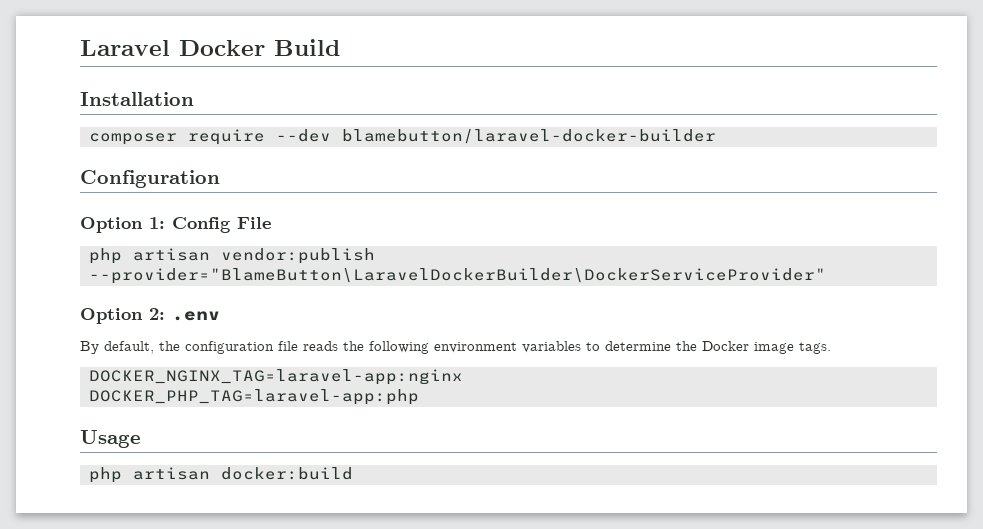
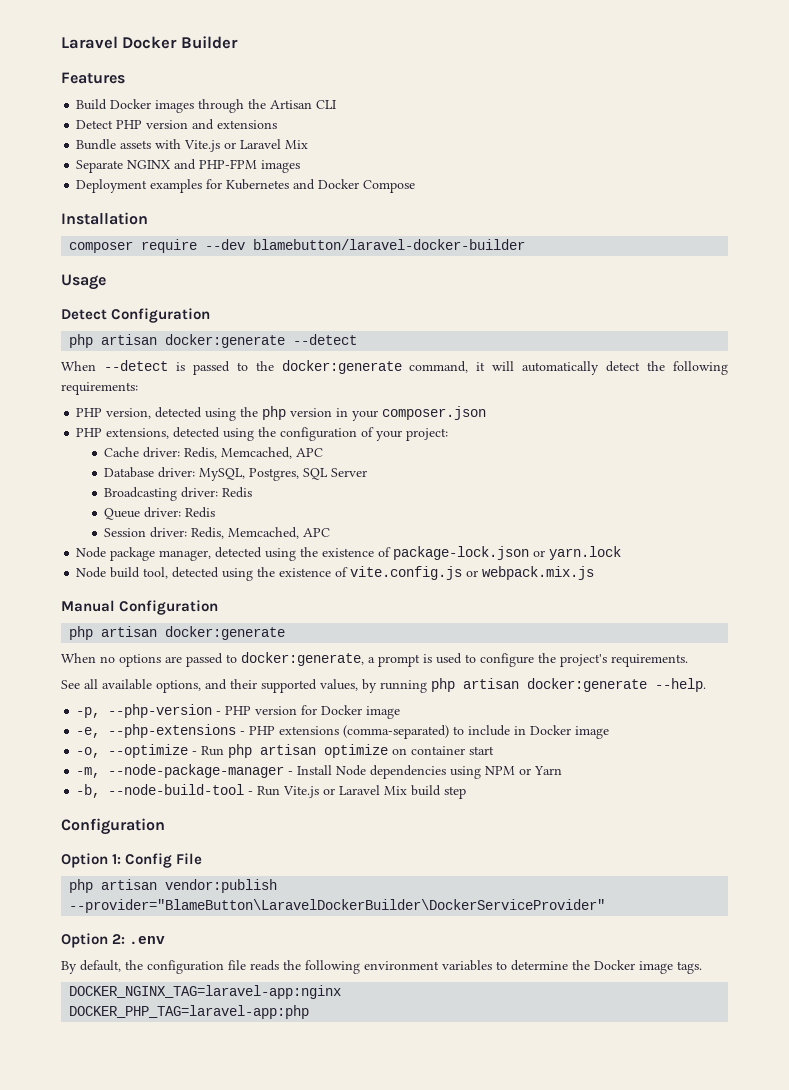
(265, 48) none -> [180,36,238,49] [61,72,125,84] Builder // Features //
(340, 47) none -> [110,99,337,113] [76,119,278,130] [76,139,309,152] [76,159,301,173] [76,179,416,193] Docker images through the Artisan CLI // Detect PHP version and extensions // Bundle assets with Vite.js or Laravel Mix // Separate NGINX and PHP-FPM images // Deployment examples for Kubernetes and Docker Compose
(716, 136) none -> [61,274,106,290] [61,308,211,323] [69,334,358,348] [61,360,728,375] [61,382,138,395] [76,406,487,421] [76,427,449,441] [104,447,324,459] [104,467,368,481] [104,487,253,501] [104,507,216,520] [104,527,331,539] [76,546,622,561] [76,566,595,581] [61,600,219,615] [69,626,286,640] [61,652,688,667] [61,678,706,693] [76,704,401,719] [76,724,610,739] [76,744,495,758] [76,764,563,779] [76,784,467,799] // Usage // Detect Configuration // php artisan docker:generate --detect // When --detect is passed to the docker:generate command, it will automatically detect the following requirements: // PHP version, detected using the php version in your composer.json // PHP extensions, detected using the configuration of your project: // Cache driver: Redis, Memcached, APC // Database driver: MySQL, Postgres, SQL Server // Broadcasting driver: Redis // Queue driver: Redis // Session driver: Redis, Memcached, APC // Node package manager, detected using the existence of package-lock.json or yarn.lock // Node build tool, detected using the existence of vite.config.js or webpack.mix.js // Manual Configuration // php artisan docker:generate // When no options are passed to docker:generate, a prompt is used to configure the project's requirements. // See all available options, and their supported values, by running php artisan docker:generate --help. // -p, --php-version - PHP version for Docker image // -e, --php-extensions - PHP extensions (comma-separated) to include in Docker image // -o, --optimize - Run php artisan optimize on container start // -m, --node-package-manager - Install Node dependencies using NPM or Yarn // -b, --node-build-tool - Run Vite.js or Laravel Mix build step
[80,430,141,448] [89,467,353,483] // Usage // php artisan docker:build -> (310, 1012) none

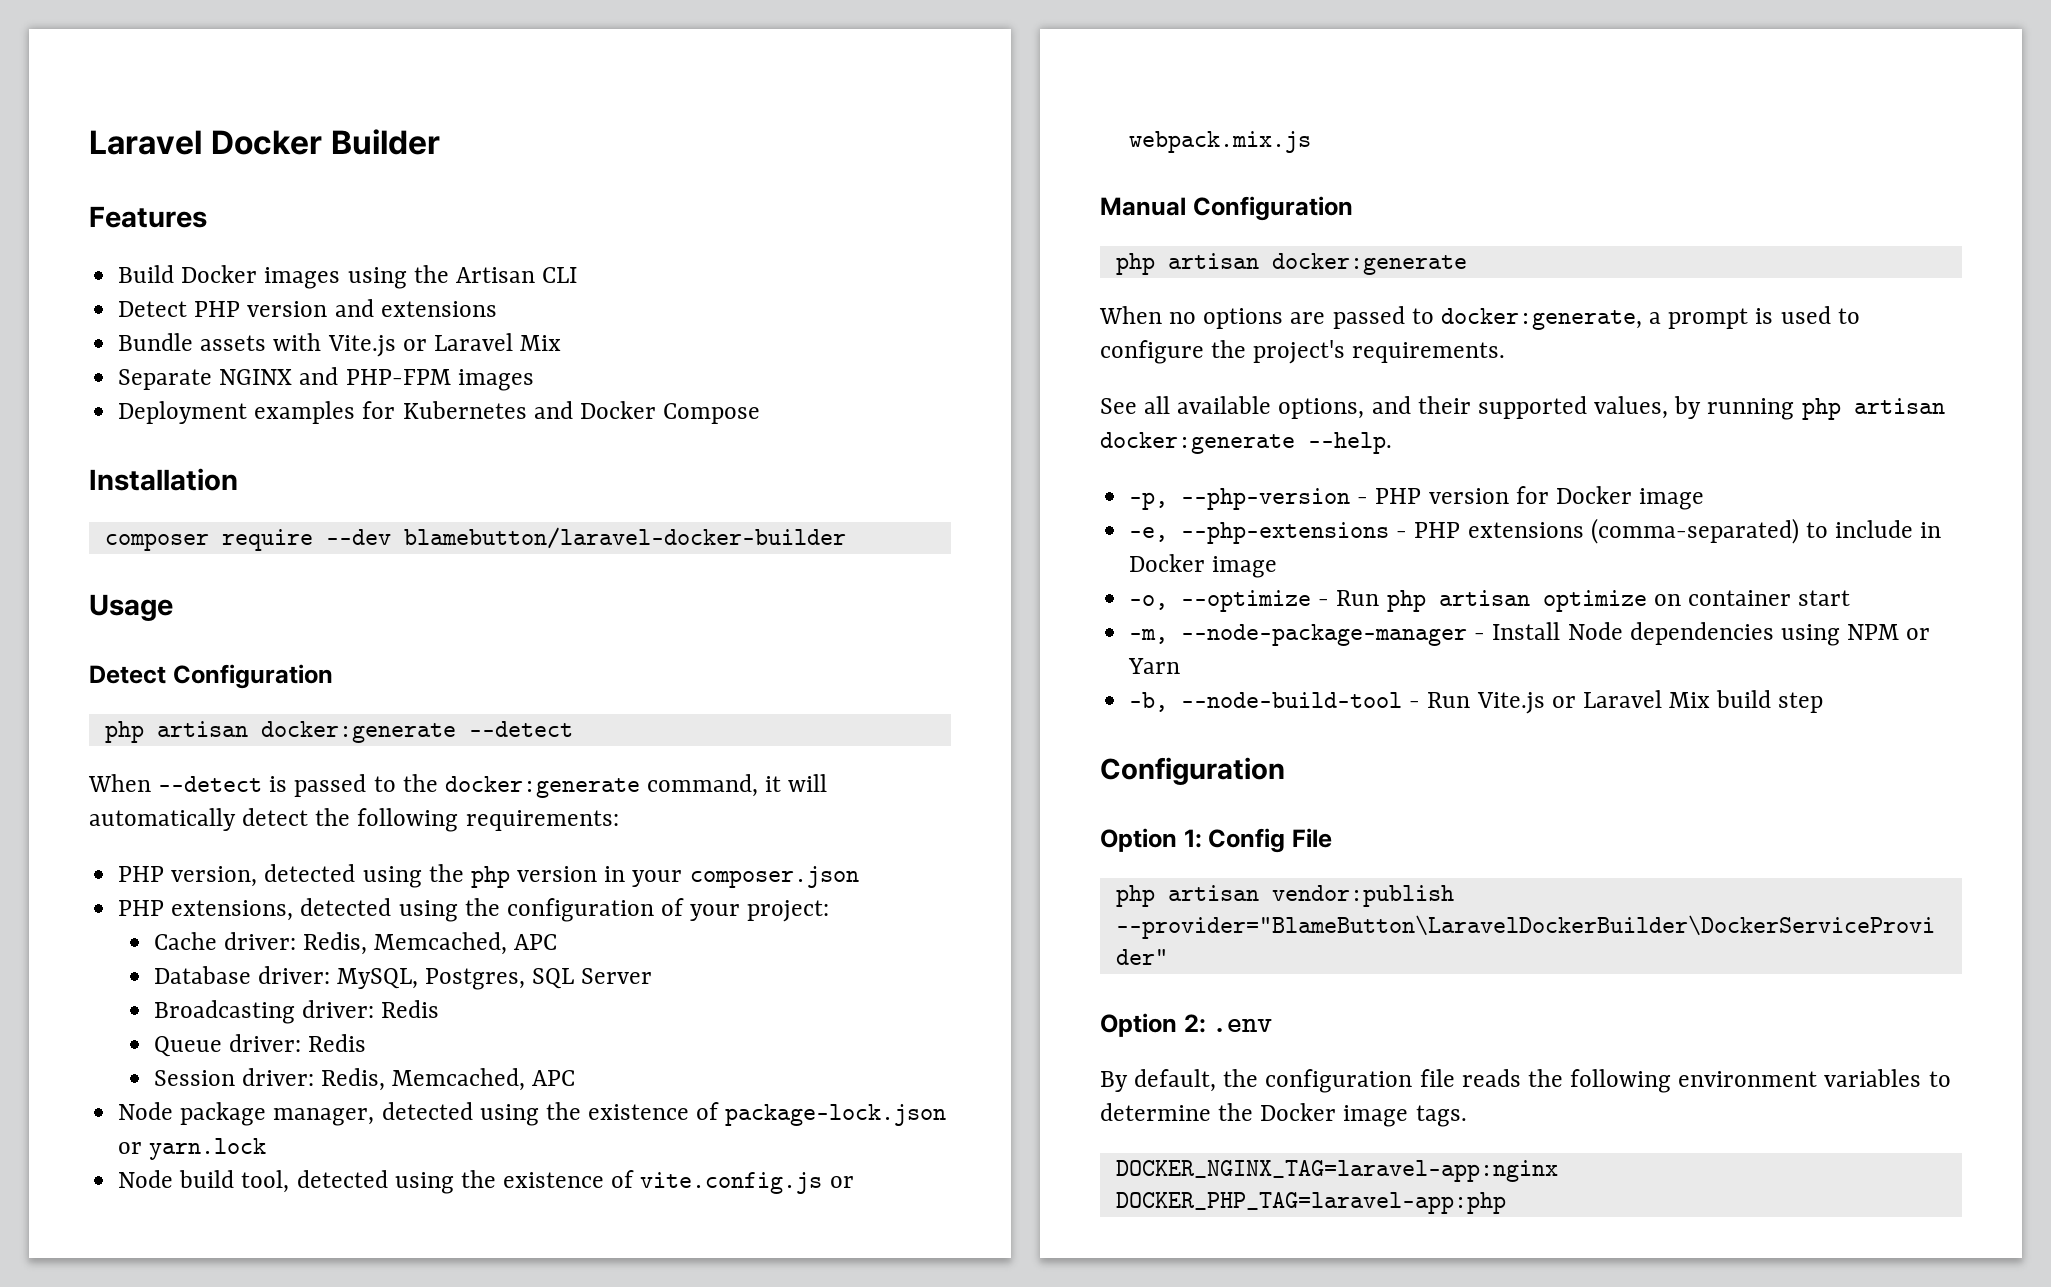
[198,99,245,113] through -> [347,267,407,289] using

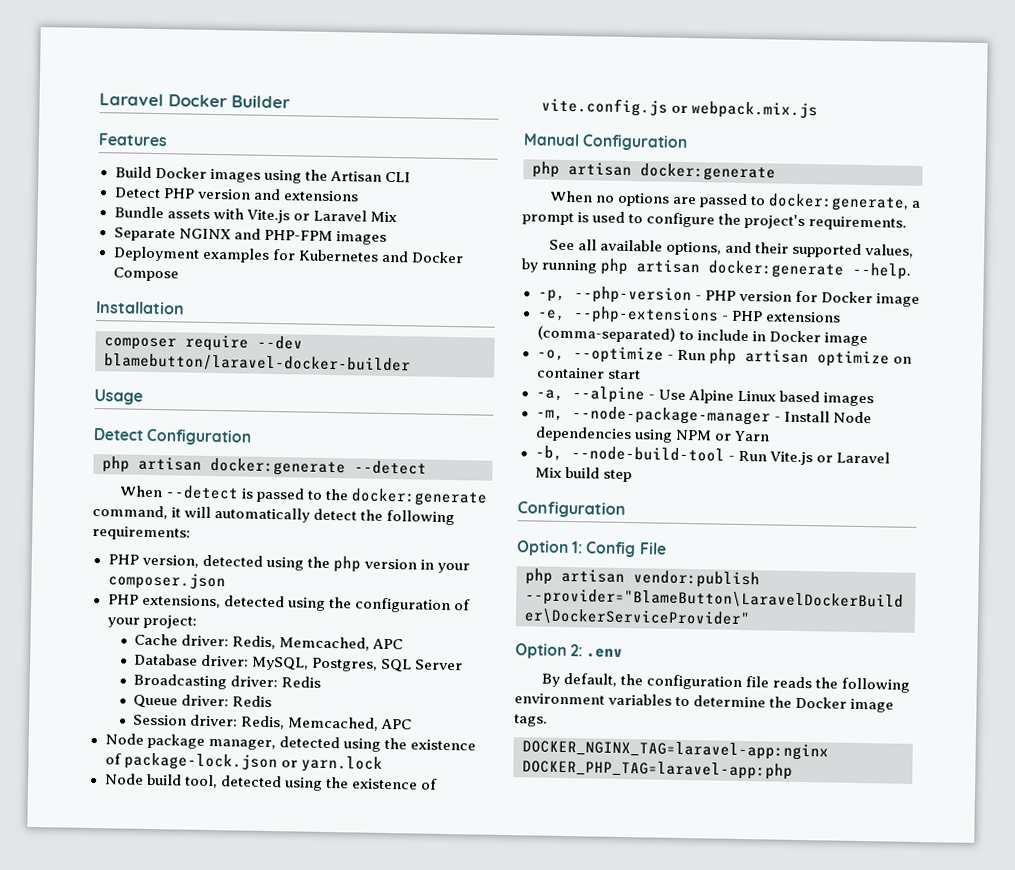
(1851, 598) none -> [535,386,874,407] // -a, --alpine - Use Alpine Linux based images

